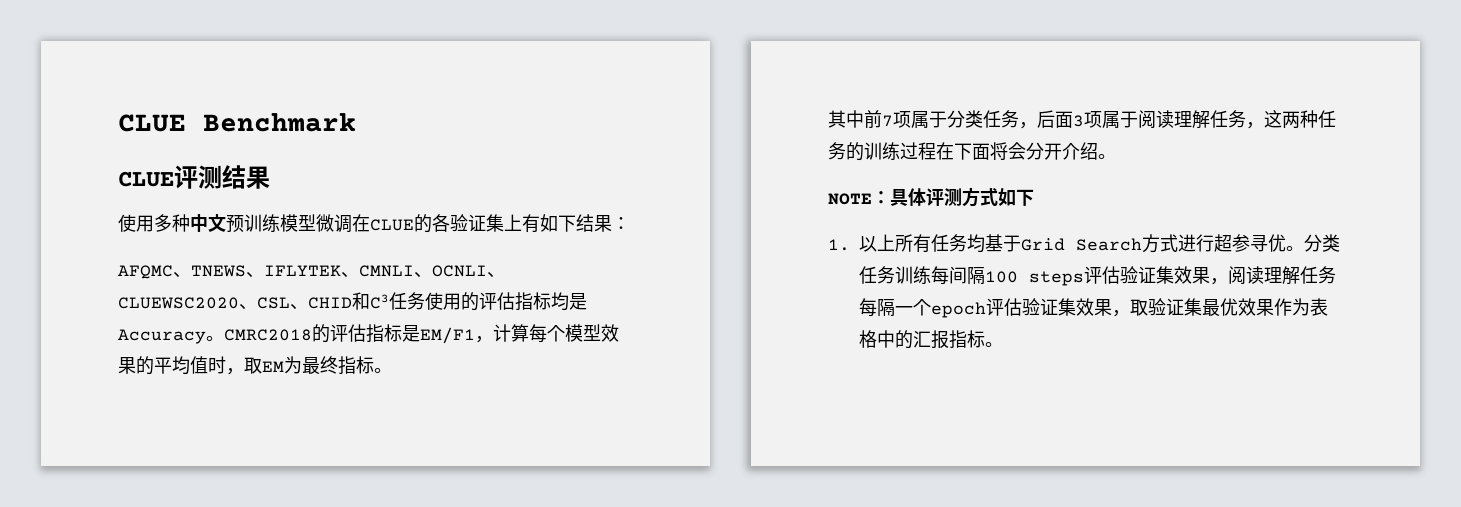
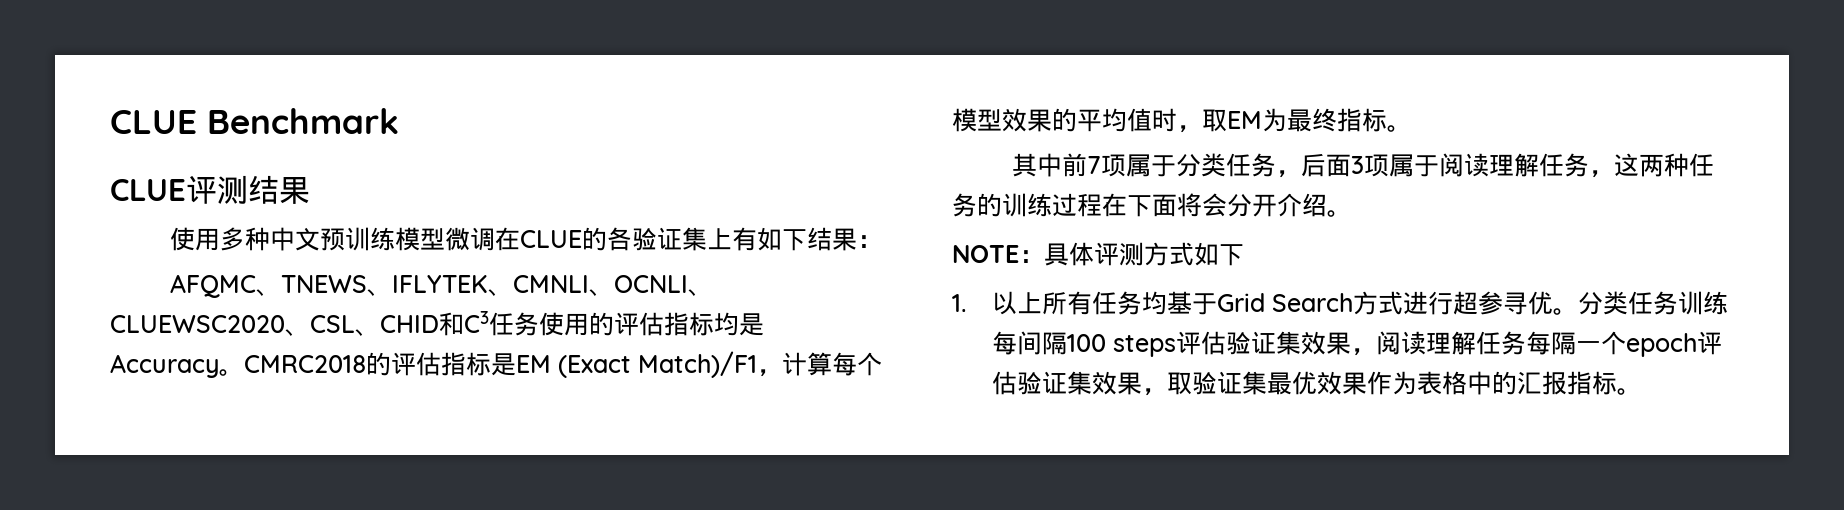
[420,327,475,344] EM/F1 -> [516,351,757,378] EM (Exact Match)/F1

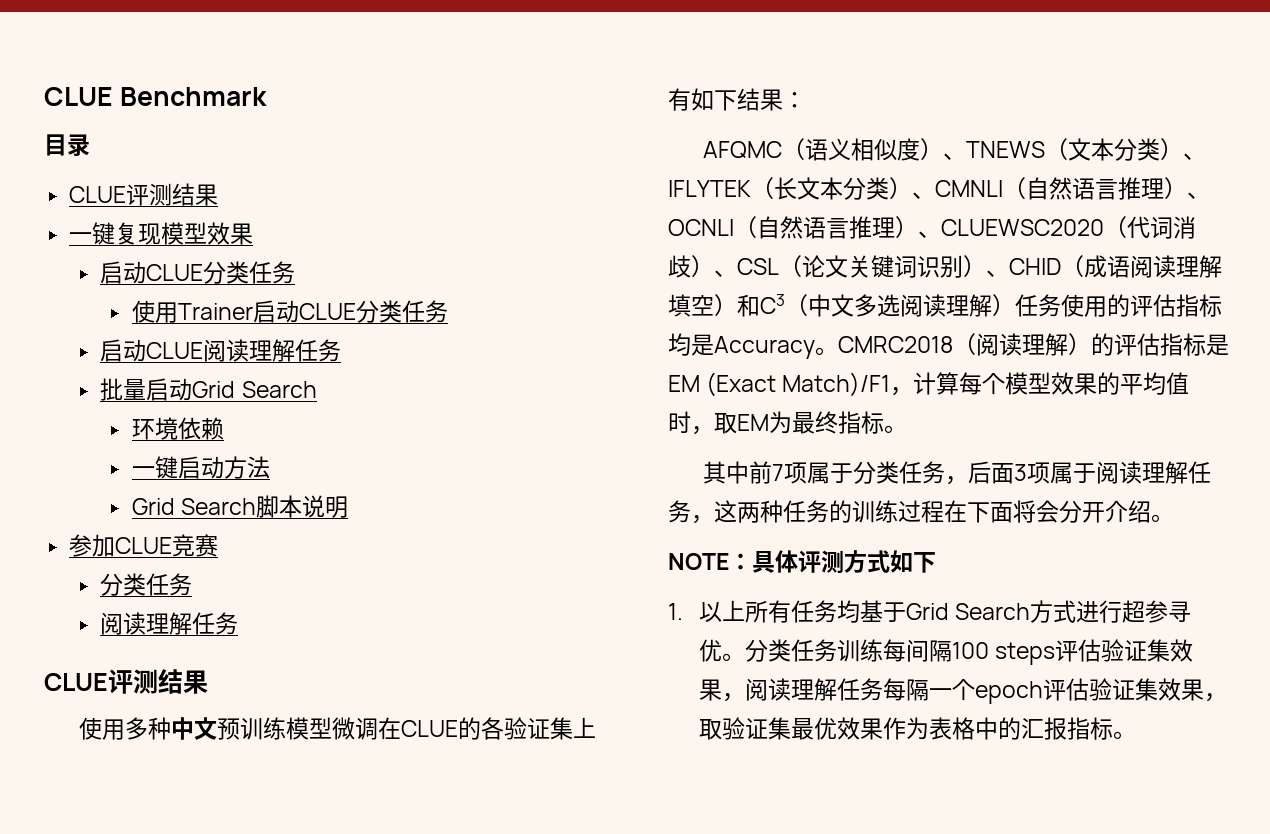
(399, 121) none -> [44,134,90,157] [69,183,219,206] [69,222,254,245] [100,261,296,284] [131,300,448,323] [100,339,342,362] [100,378,317,401] [131,417,224,440] [131,456,270,479] [131,495,348,518] [69,534,219,557] [100,573,193,596] [100,612,239,635] // 目录 // CLUE评测结果 // 一键复现模型效果 // 启动CLUE分类任务 // 使用Trainer启动CLUE分类任务 // 启动CLUE阅读理解任务 // 批量启动Grid Search // 环境依赖 // 一键启动方法 // Grid Search脚本说明 // 参加CLUE竞赛 // 分类任务 // 阅读理解任务
[256,275,714,296] [110,311,489,336] 、TNEWS、IFLYTEK、CMNLI、OCNLI、CLUEWSC2020、CSL、CHID和C3 -> [781,138,1206,161] [668,177,1210,200] [668,216,1196,239] [668,255,1222,278] [668,294,1015,317] （语义相似度）、TNEWS（文本分类）、IFLYTEK（长文本分类）、CMNLI（自然语言推理）、OCNLI（自然语言推理）、CLUEWSC2020（代词消歧）、CSL（论文关键词识别）、CHID（成语阅读理解填空）和C3（中文多选阅读理解）
(366, 364) none -> [953,333,1091,356] （阅读理解）

